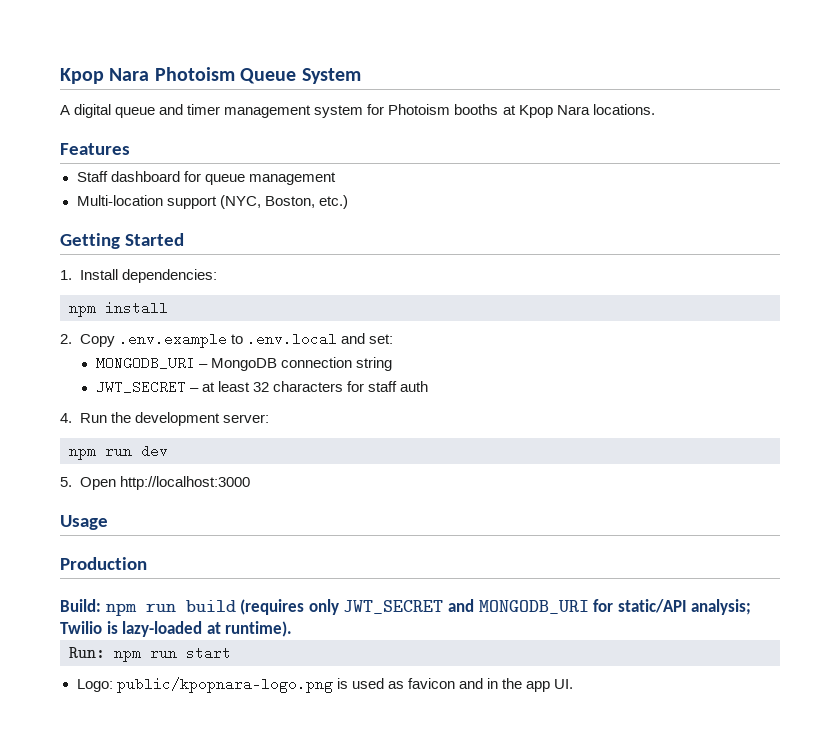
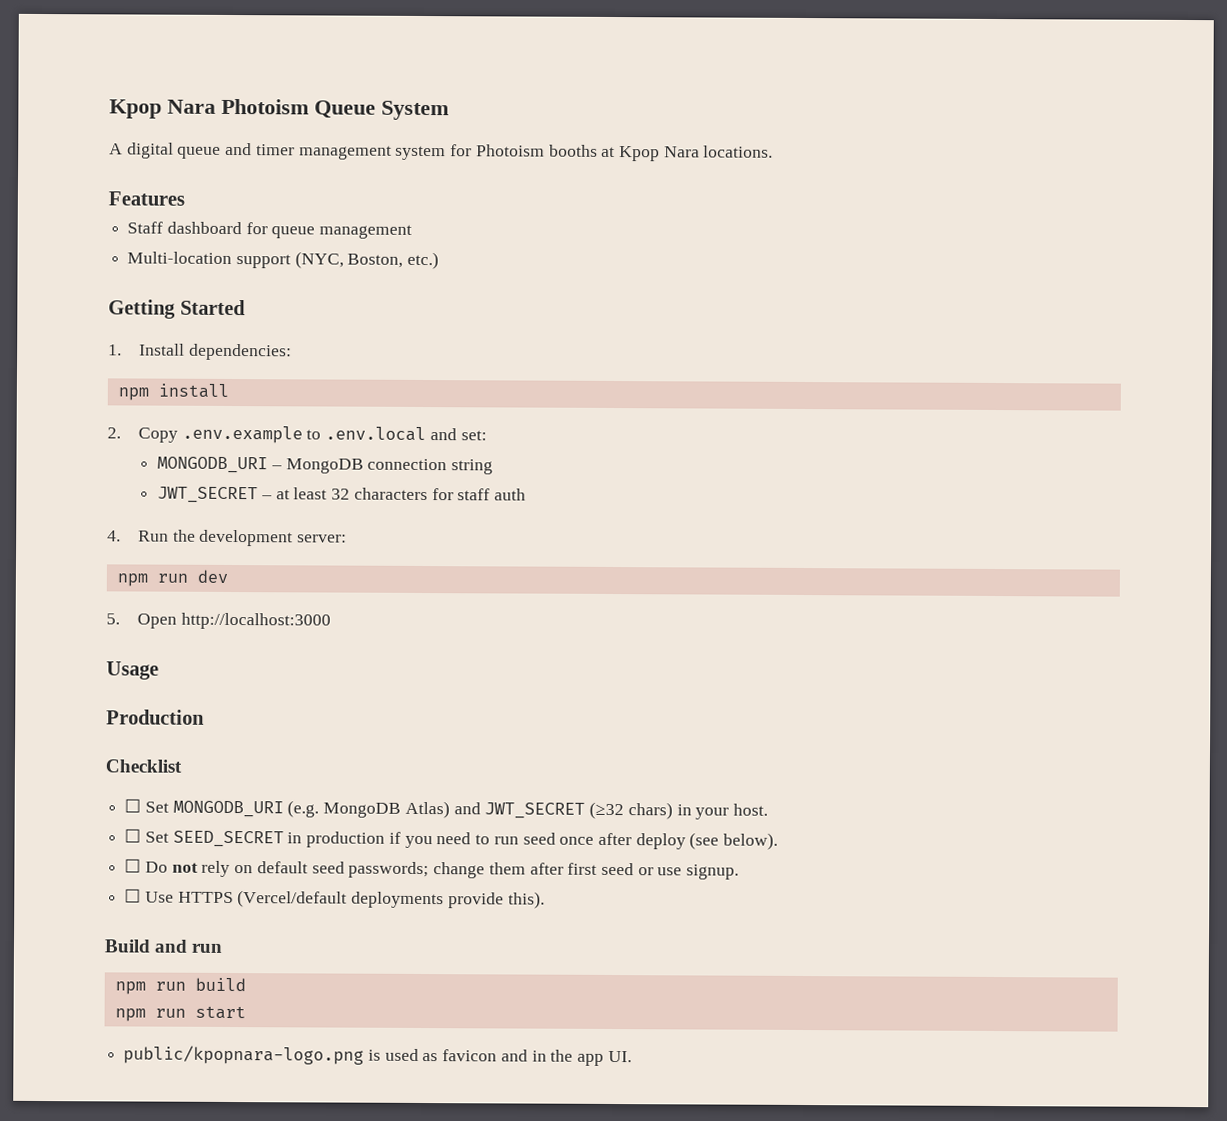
[60,599,752,616] [60,621,293,637] [69,647,105,658] Build: npm run build (requires only JWT_SECRET and MONGODB_URI for static/API analysis; Twilio is lazy-loaded at runtime). // Run: -> [105,759,182,773] [124,798,768,820] [124,828,779,850] [124,858,740,880] [124,888,545,909] [104,939,223,953] [114,977,246,995] Checklist // ☐ Set MONGODB_URI (e.g. MongoDB Atlas) and JWT_SECRET (≥32 chars) in your host. // ☐ Set SEED_SECRET in production if you need to run seed once after deploy (see below). // ☐ Do not rely on default seed passwords; change them after first seed or use signup. // ☐ Use HTTPS (Vercel/default deployments provide this). // Build and run // npm run build //
[76,679,113,692] Logo: -> (246, 1012) none

